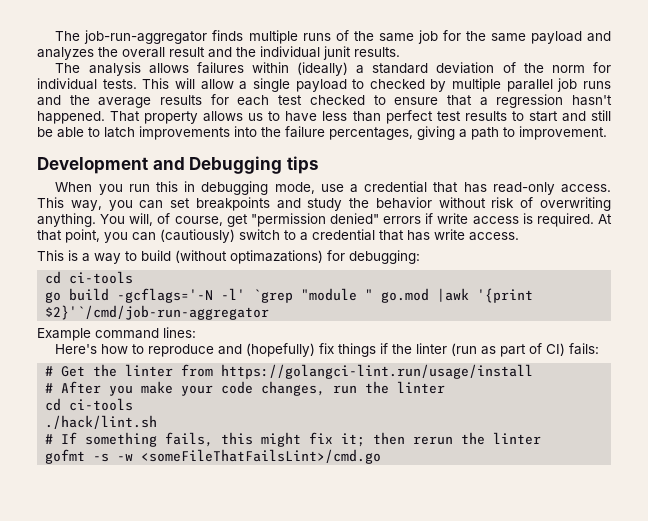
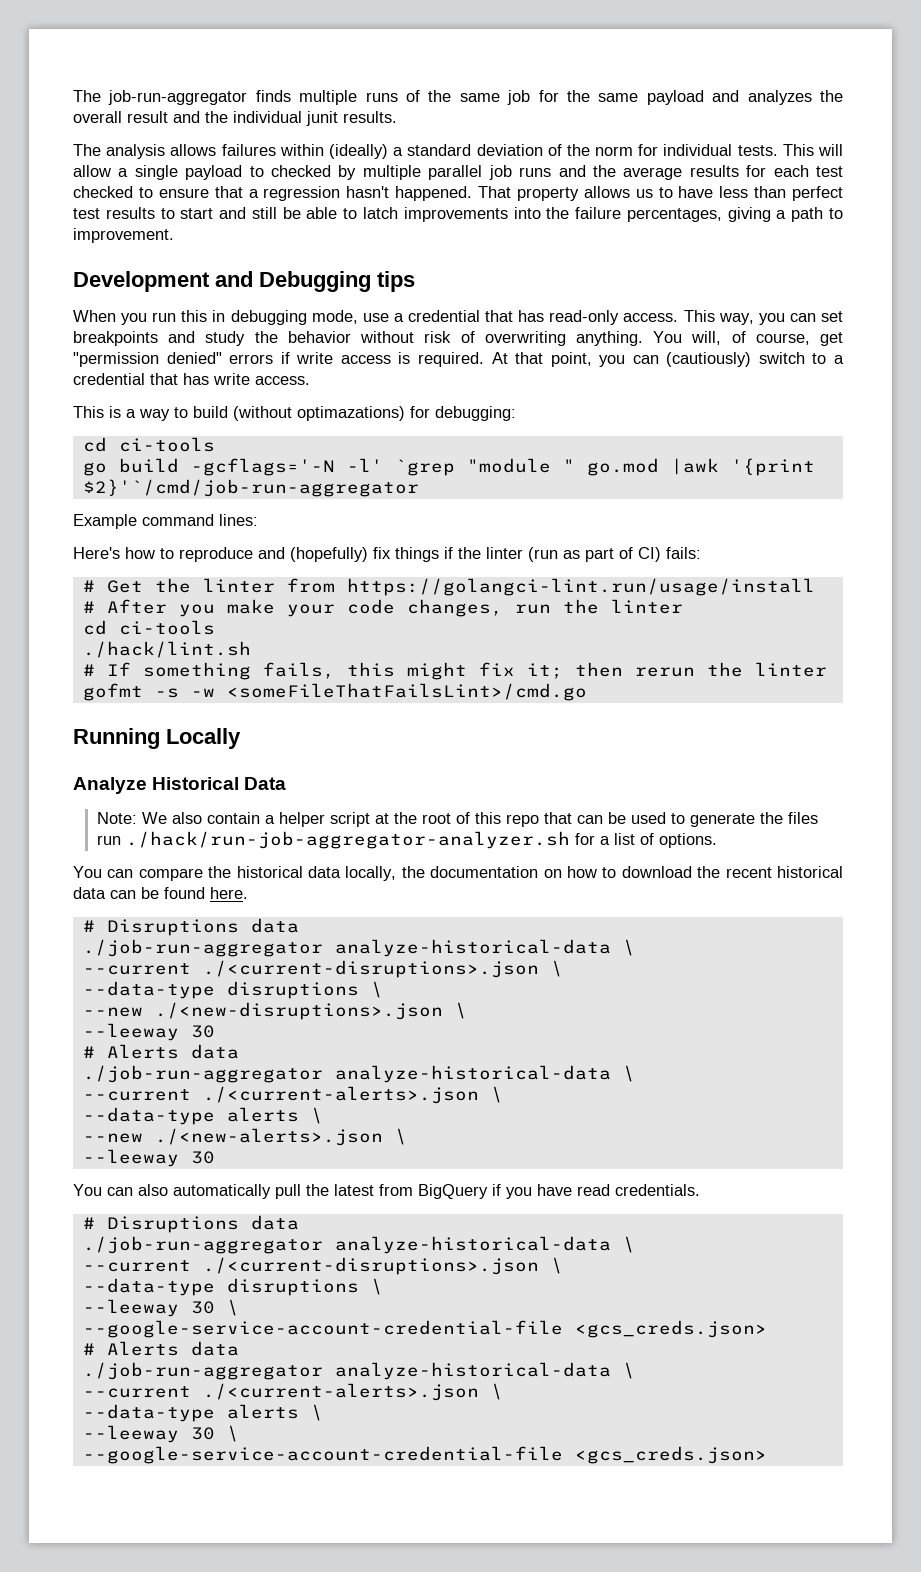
(382, 456) none -> [73,728,241,749] [73,777,287,794] [96,812,818,827] [96,831,717,849] [73,866,843,881] [73,887,248,899] [82,918,299,936] [82,939,635,957] [82,960,563,978] [82,981,383,999] [82,1002,467,1020] [82,1023,215,1041] [82,1044,239,1059] [82,1065,635,1083] [82,1086,503,1104] [82,1107,323,1125] [82,1128,407,1146] [82,1149,215,1167] [73,1184,700,1199] [82,1215,299,1233] [82,1236,635,1254] [82,1257,563,1275] [82,1278,383,1296] [82,1299,239,1317] [82,1320,767,1338] [82,1341,239,1356] [82,1362,635,1380] [82,1383,503,1401] [82,1404,323,1422] [82,1425,239,1443] [82,1446,767,1464] // Running Locally // Analyze Historical Data // Note: We also contain a helper script at the root of this repo that can be used to generate the files run ./hack/run-job-aggregator-analyzer.sh for a list of options. // You can compare the historical data locally, the documentation on how to download the recent historical data can be found here. // # Disruptions data // ./job-run-aggregator analyze-historical-data \ // --current ./<current-disruptions>.json \ // --data-type disruptions \ // --new ./<new-disruptions>.json \ // --leeway 30 // # Alerts data // ./job-run-aggregator analyze-historical-data \ // --current ./<current-alerts>.json \ // --data-type alerts \ // --new ./<new-alerts>.json \ // --leeway 30 // You can also automatically pull the latest from BigQuery if you have read credentials. // # Disruptions data // ./job-run-aggregator analyze-historical-data \ // --current ./<current-disruptions>.json \ // --data-type disruptions \ // --leeway 30 \ // --google-service-account-credential-file <gcs_creds.json> // # Alerts data // ./job-run-aggregator analyze-historical-data \ // --current ./<current-alerts>.json \ // --data-type alerts \ // --leeway 30 \ // --google-service-account-credential-file <gcs_creds.json>

